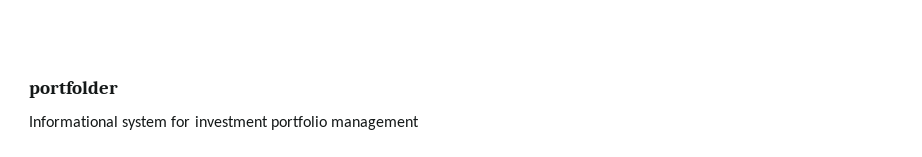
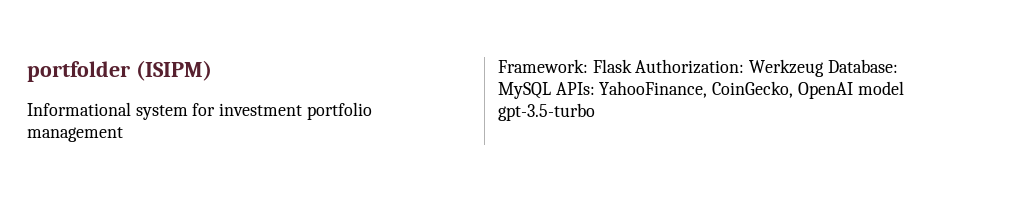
(118, 89) none -> [135,60,212,81] (ISIPM)
(419, 123) none -> [498,59,898,77] [498,81,904,99] [498,103,595,121] // Framework: Flask Authorization: Werkzeug Database: MySQL APIs: YahooFinance, CoinGecko, OpenAI model gpt-3.5-turbo

